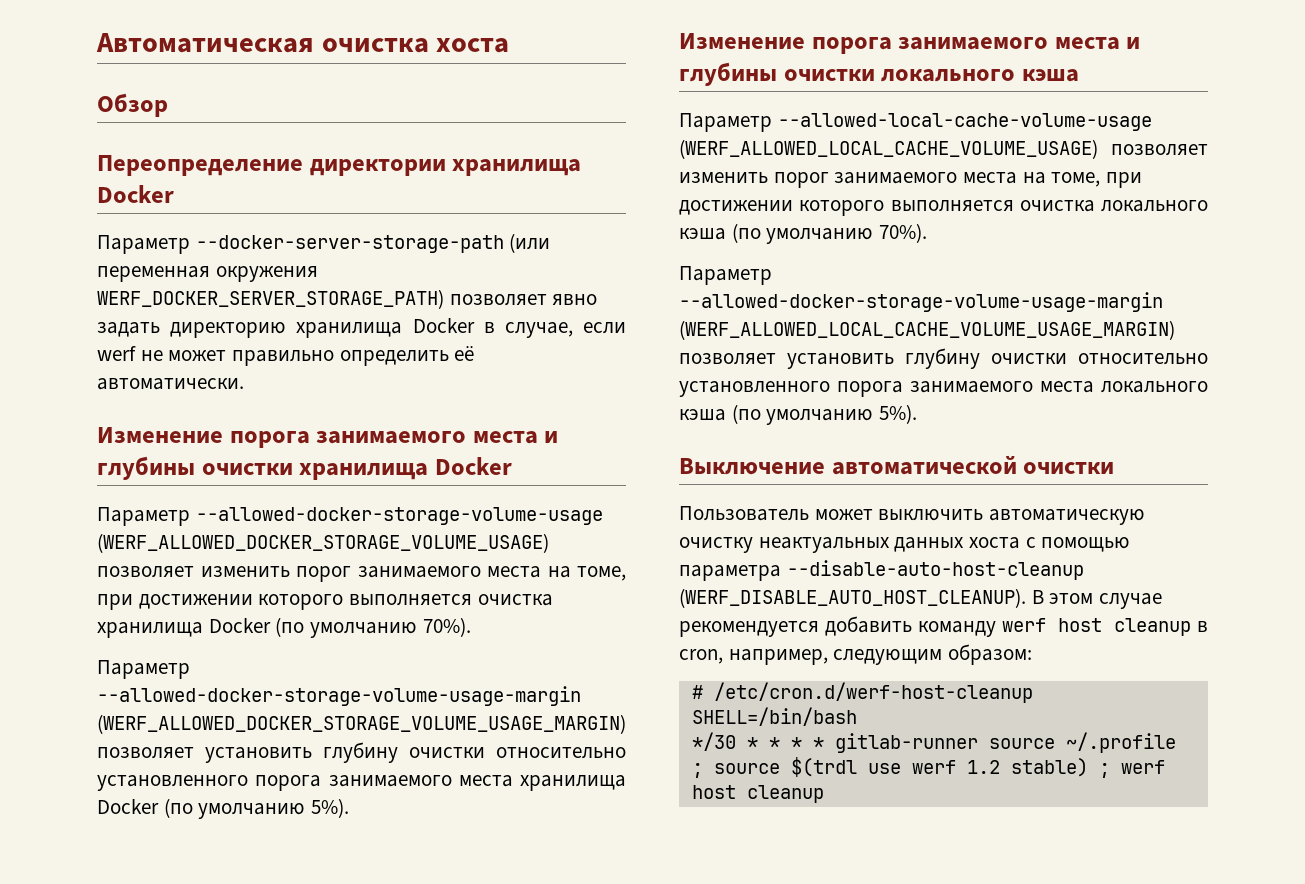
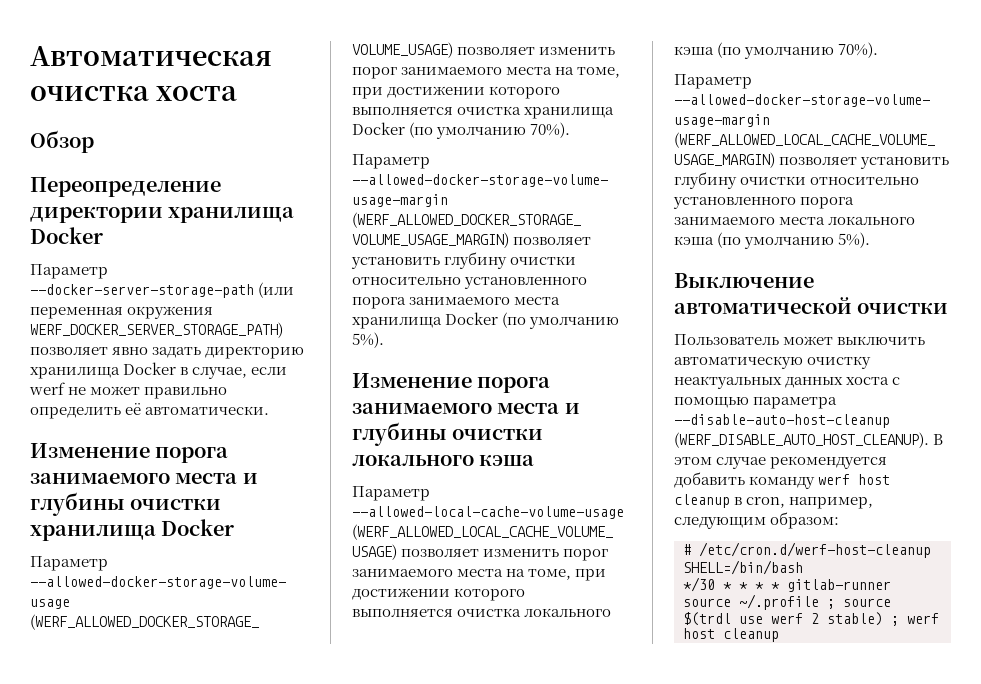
[966,760,1000,774] 1.2 -> [811,613,819,624] 2

